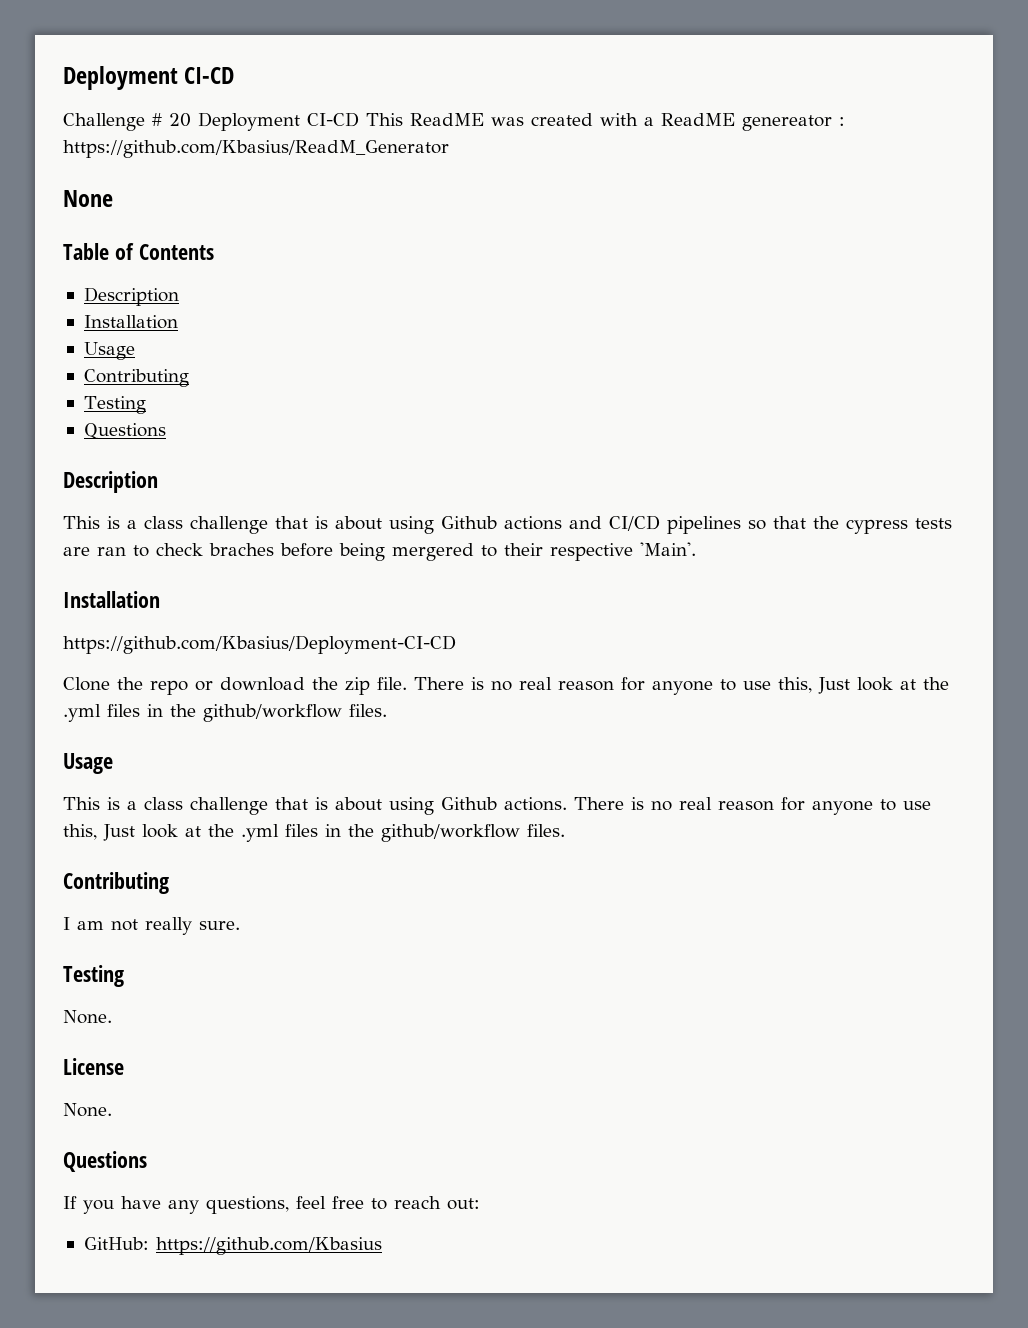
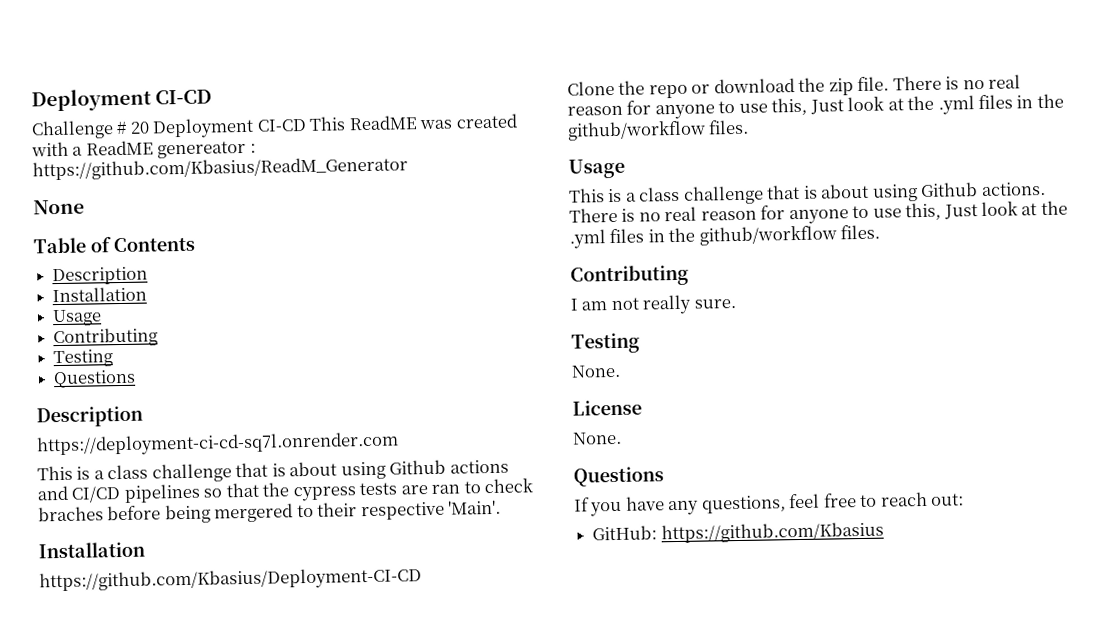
(158, 482) none -> [36,431,399,457] // https://deployment-ci-cd-sq7l.onrender.com

